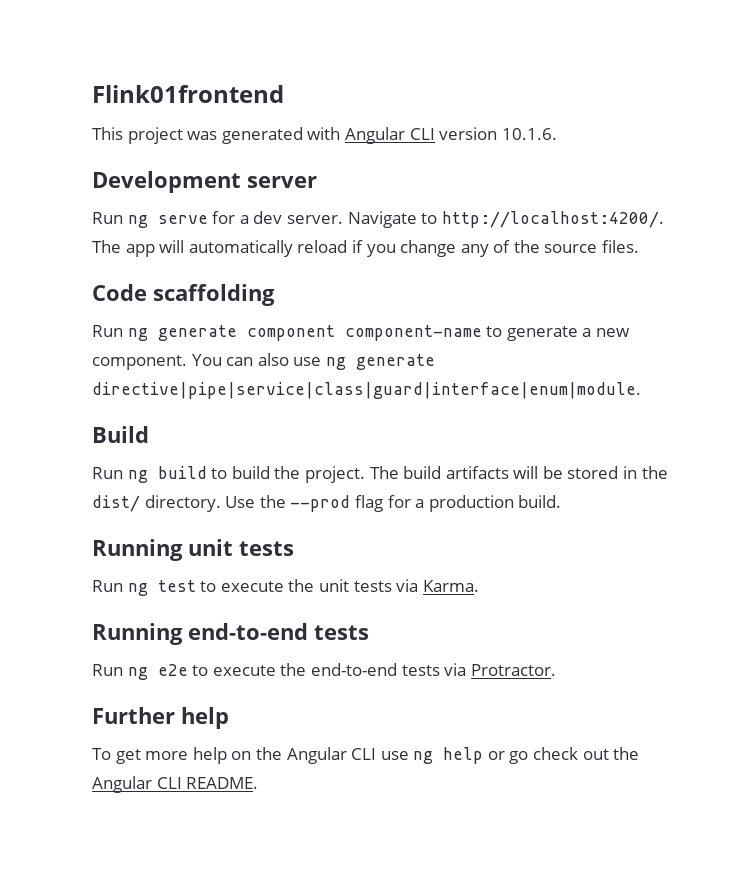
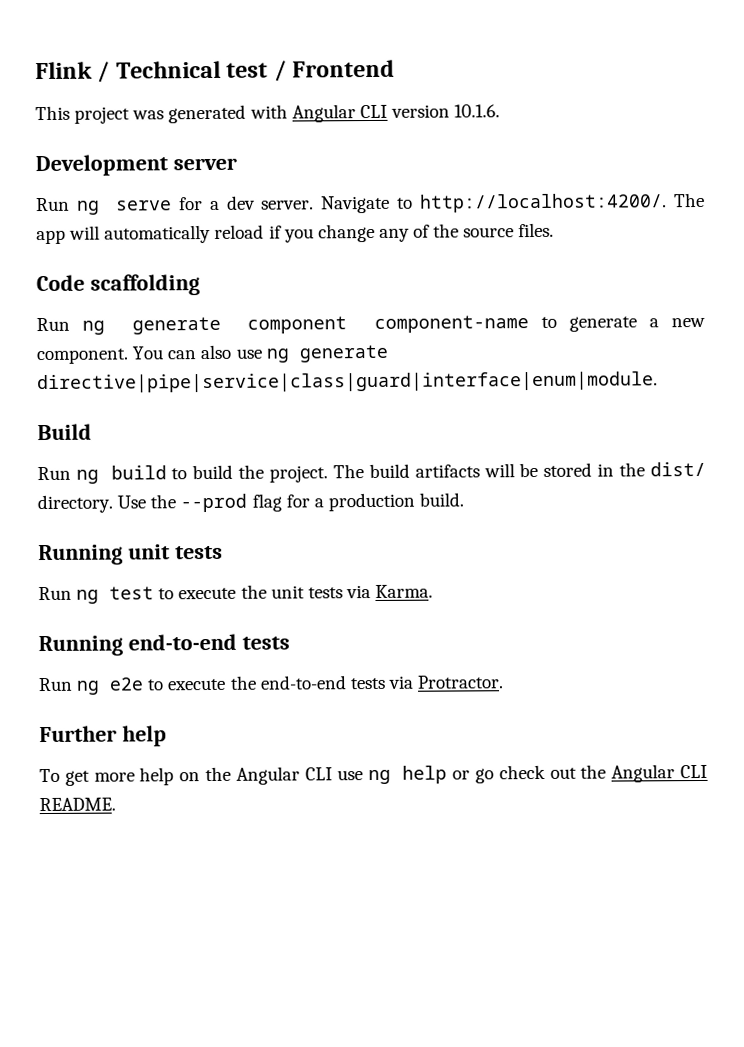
[92,85,284,103] Flink01frontend -> [35,59,396,83] Flink / Technical test / Frontend

